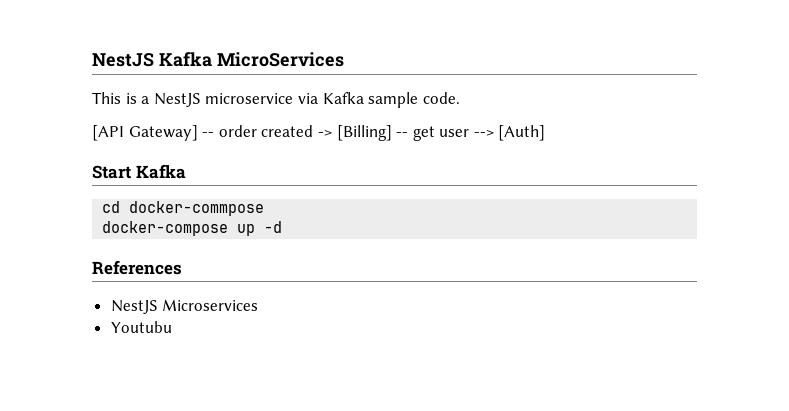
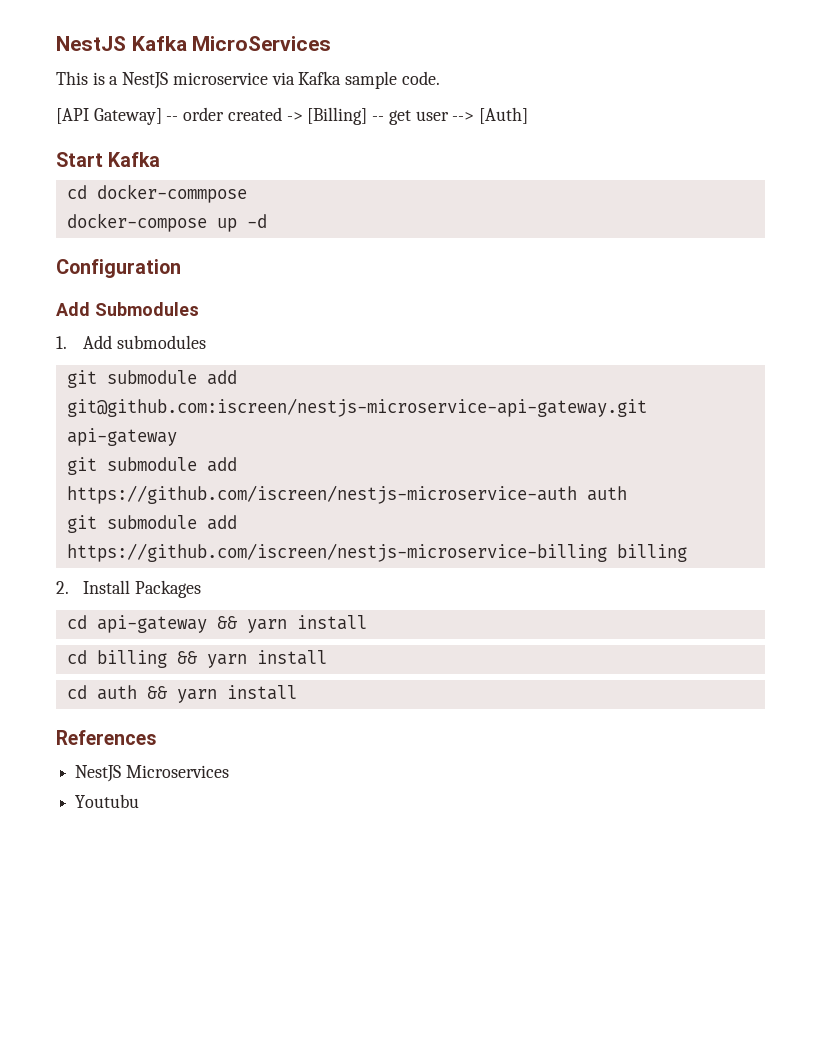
(283, 227) none -> [56,259,181,278] [56,302,199,316] [56,335,206,349] [66,370,237,388] [66,398,647,417] [66,428,177,446] [66,457,237,475] [66,485,627,504] [66,515,237,533] [66,543,687,562] [56,580,201,598] [66,615,367,633] [66,650,327,668] [66,685,297,703] // Configuration // Add Submodules // 1. Add submodules // git submodule add git@github.com:iscreen/nestjs-microservice-api-gateway.git api-gateway // git submodule add https://github.com/iscreen/nestjs-microservice-auth auth // git submodule add https://github.com/iscreen/nestjs-microservice-billing billing // 2. Install Packages // cd api-gateway && yarn install // cd billing && yarn install // cd auth && yarn install

